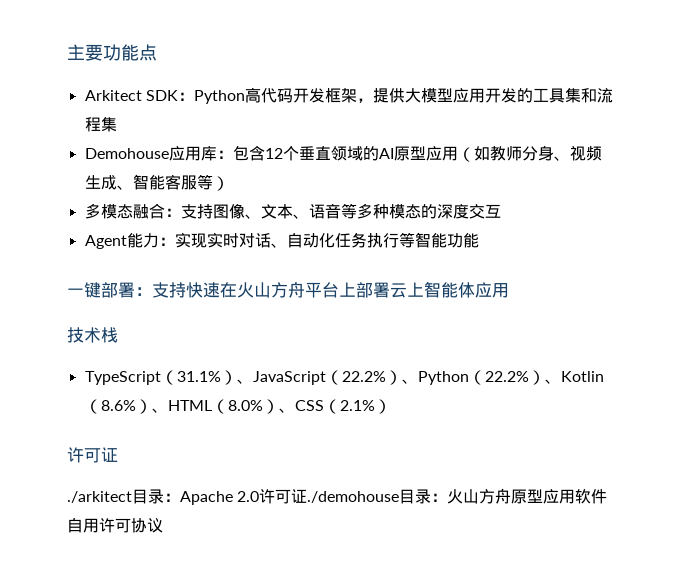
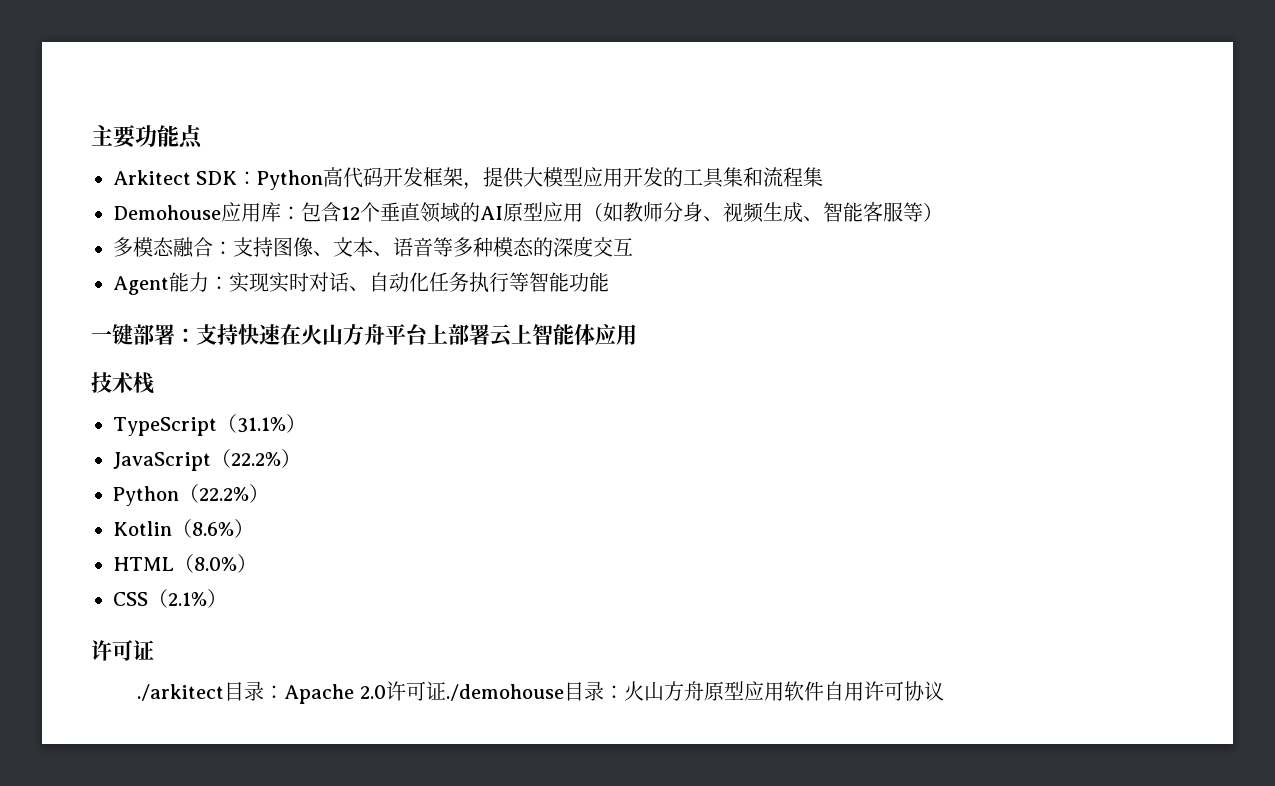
[236,379,253,384] 、 -> (306, 423) //
[401,379,418,384] 、 -> (301, 458) //
[544,379,561,384] 、 -> (269, 493) //
[151,408,168,413] 、 -> (254, 528) //
[278,408,295,413] 、 -> (257, 563) //

